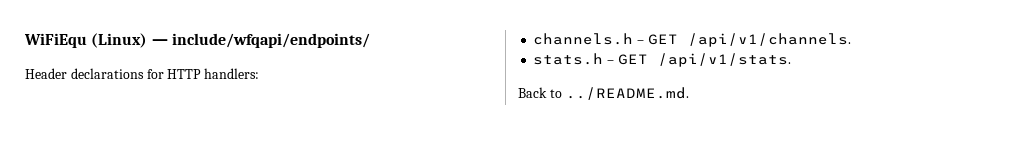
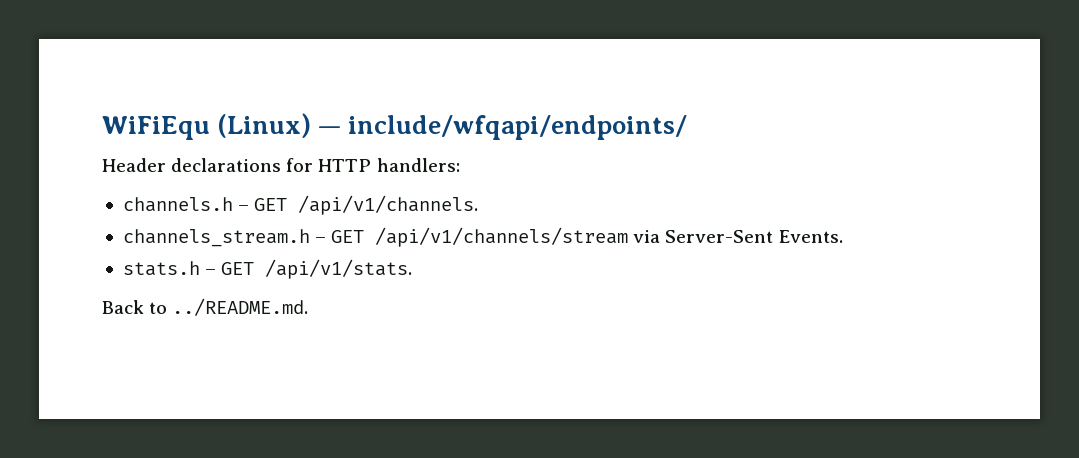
(851, 40) none -> [122,227,843,247] // channels_stream.h – GET /api/v1/channels/stream via Server-Sent Events.

